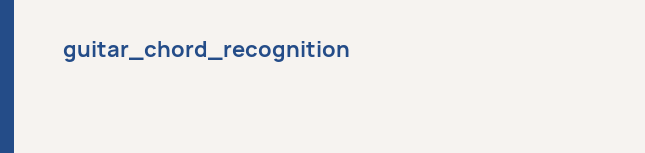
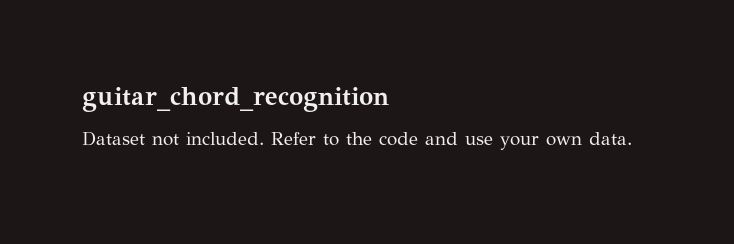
(350, 51) none -> [82,131,632,150] // Dataset not included. Refer to the code and use your own data.

